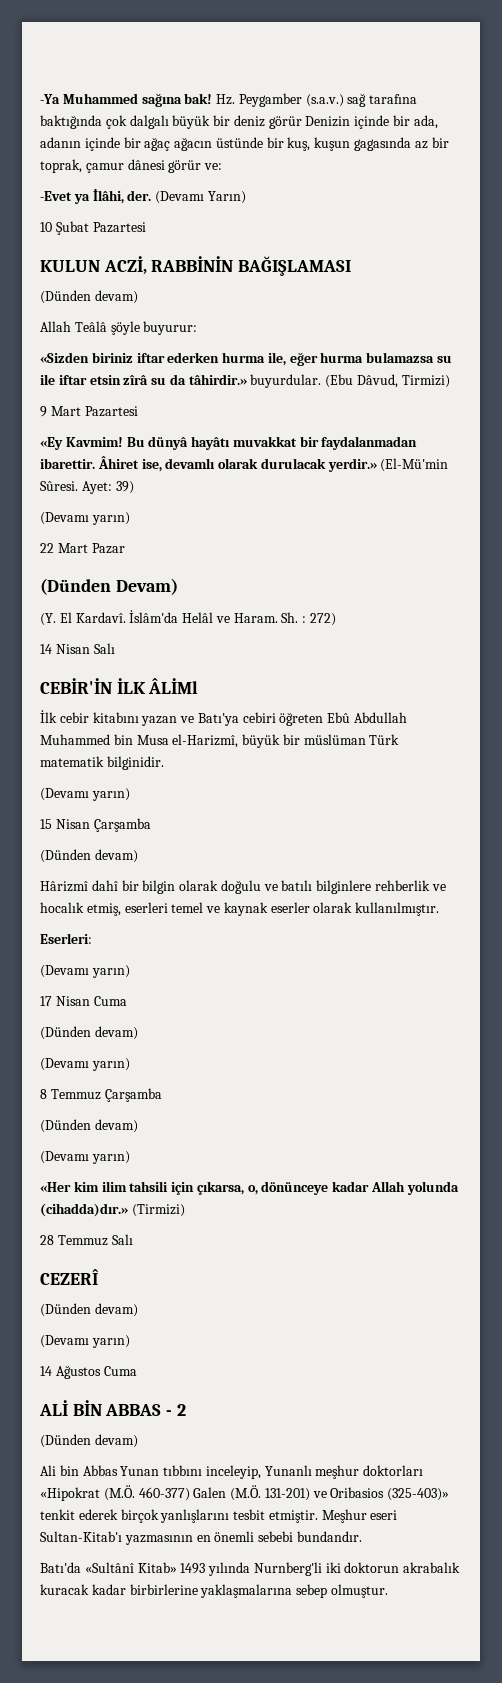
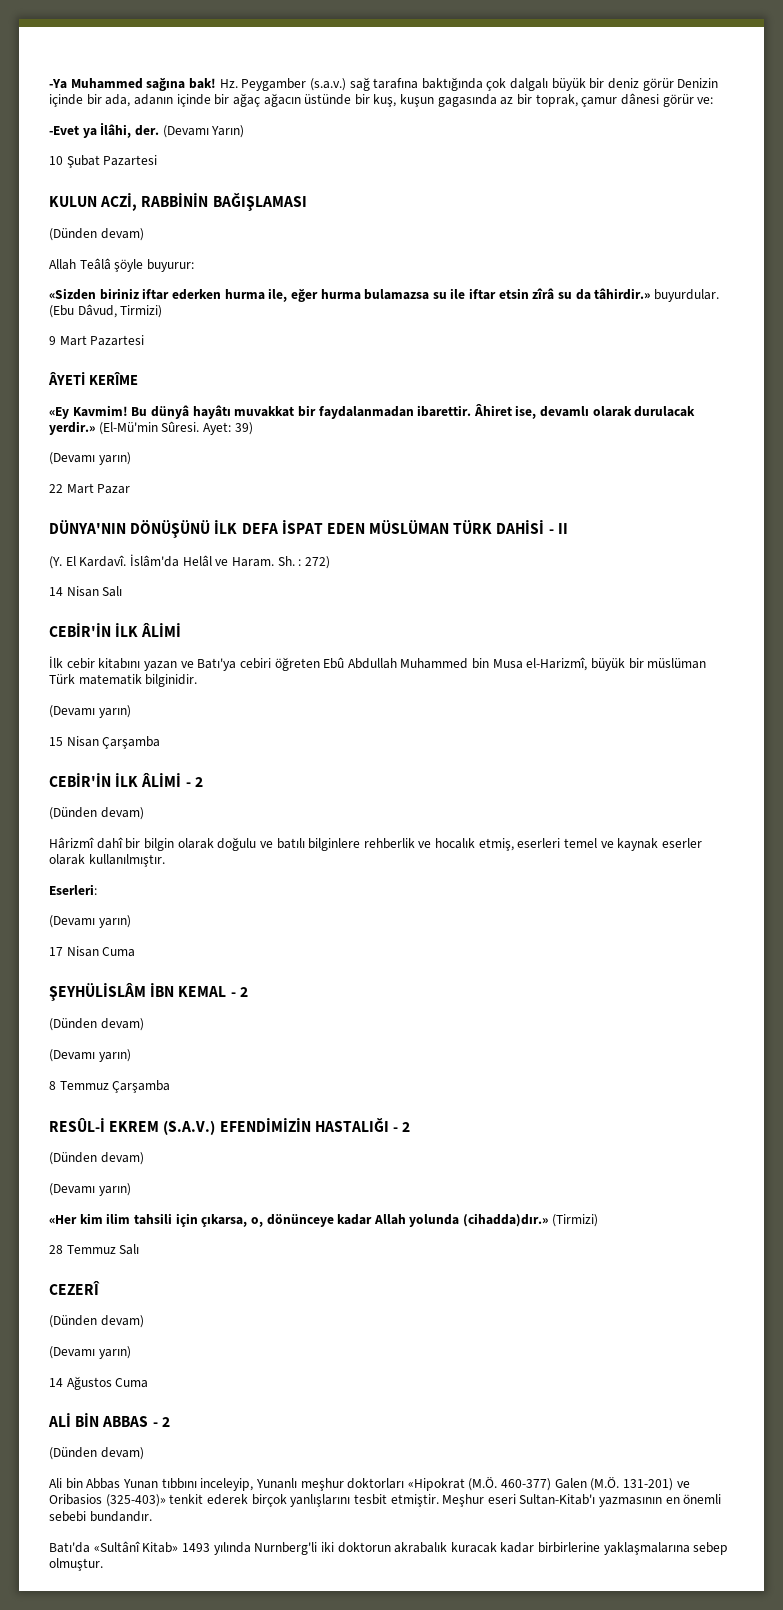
(138, 411) none -> [48,372,138,385] // ÂYETİ KERÎME
[40,578,178,595] (Dünden Devam) -> [49,520,568,538] DÜNYA'NIN DÖNÜŞÜNÜ İLK DEFA İSPAT EDEN MÜSLÜMAN TÜRK DAHİSİ - II
[148,678,199,694] ÂLİMl -> [141,623,182,637] ÂLİMİ
(151, 825) none -> [49,773,203,787] // CEBİR'İN İLK ÂLİMİ - 2
(127, 1001) none -> [49,983,248,1001] // ŞEYHÜLİSLÂM İBN KEMAL - 2
(162, 1095) none -> [49,1117,411,1135] // RESÛL-İ EKREM (S.A.V.) EFENDİMİZİN HASTALIĞI - 2

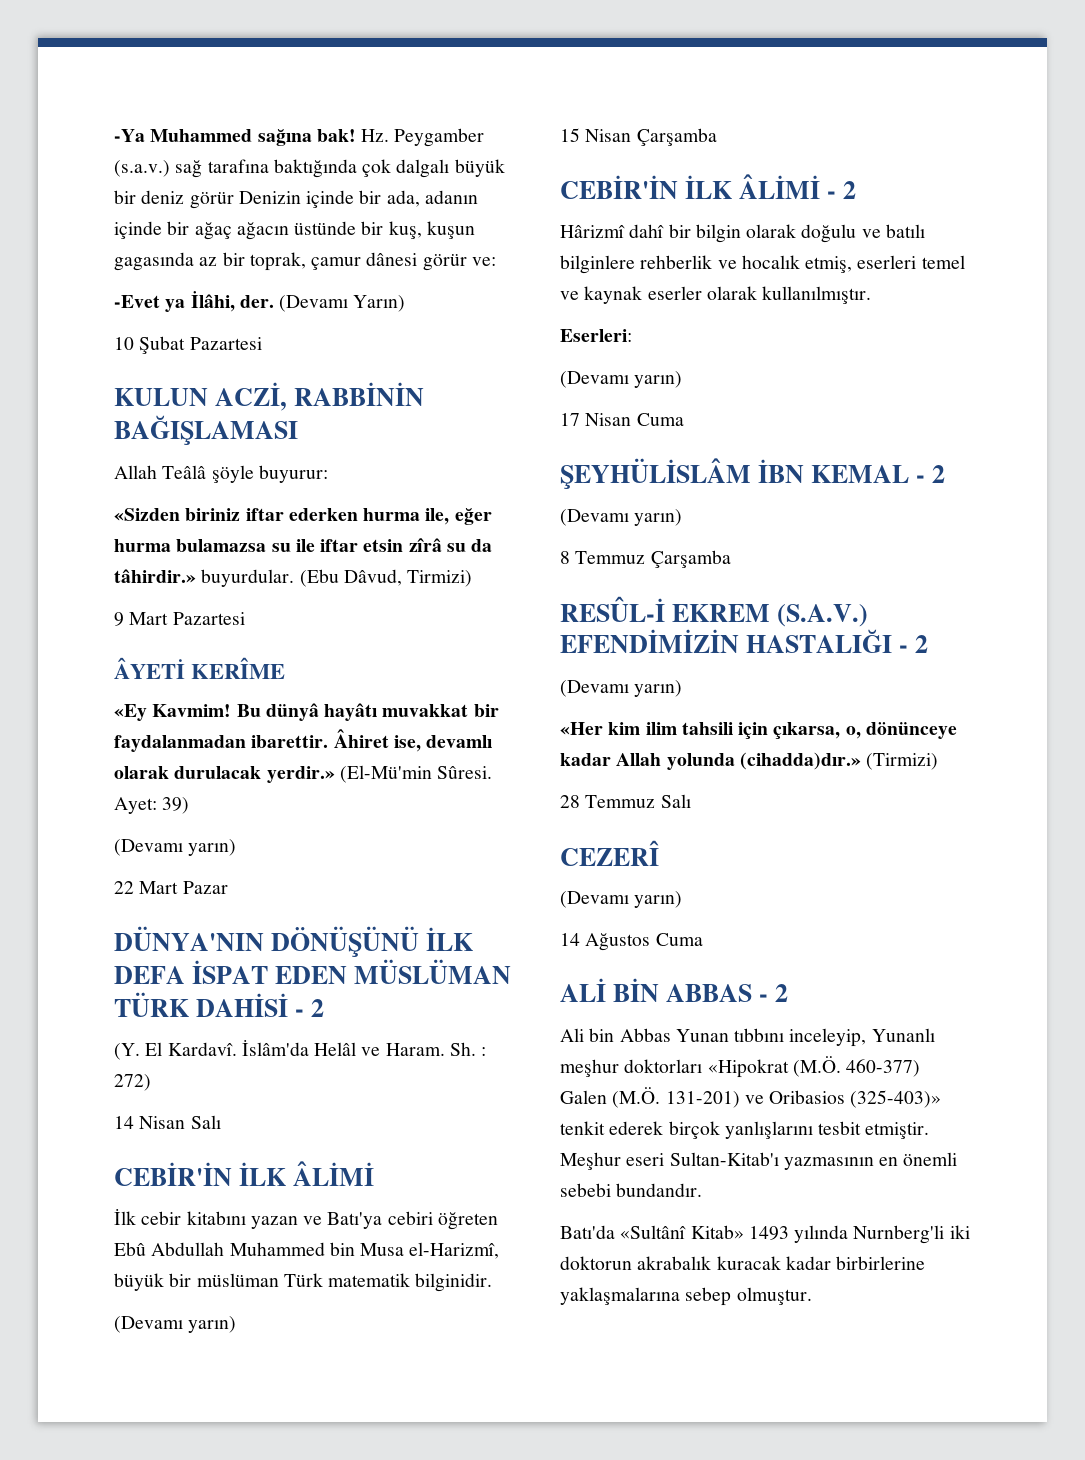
[49,228,144,241] // (Dünden devam) -> (298, 430) none
[557,523,568,534] II -> [311,999,325,1017] 2
[49,807,144,820] // (Dünden devam) -> (857, 190) none
[49,1018,144,1031] // (Dünden devam) -> (946, 474) none
[49,1152,144,1165] // (Dünden devam) -> (929, 644) none
[49,1315,144,1328] // (Dünden devam) -> (659, 853) none
[49,1447,144,1460] // (Dünden devam) -> (789, 993) none

